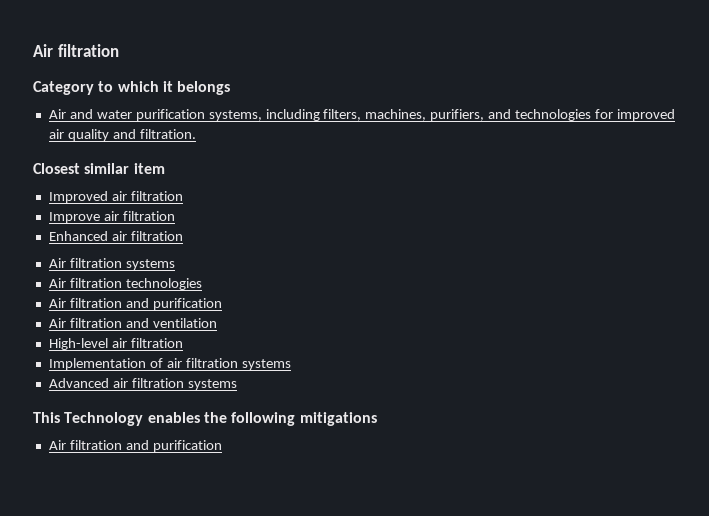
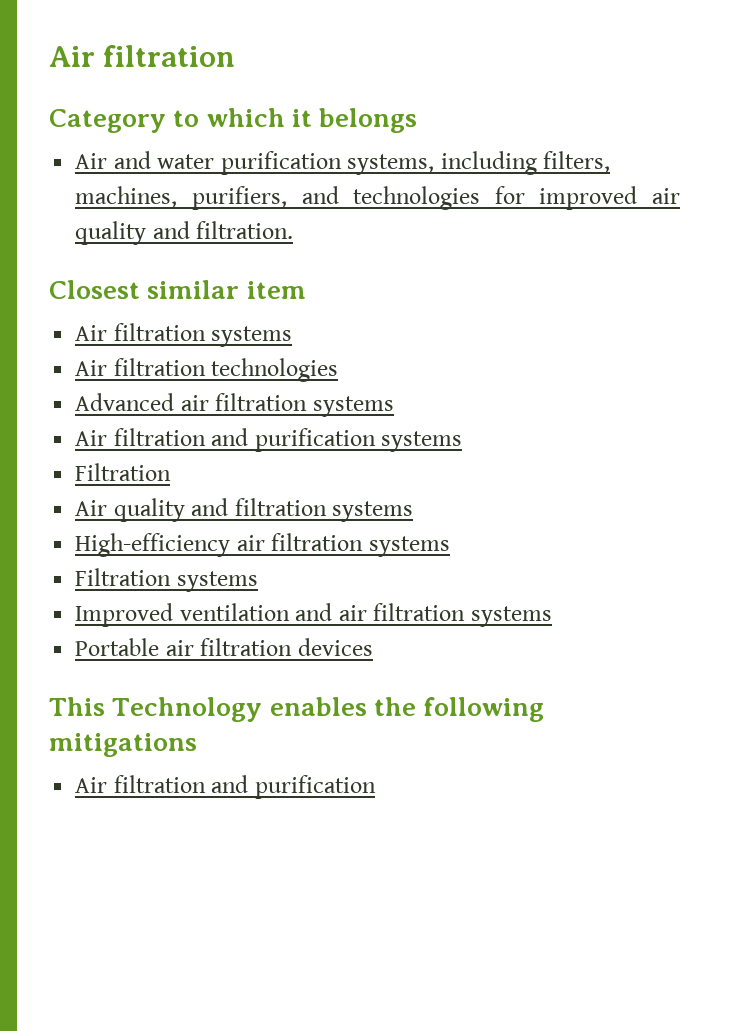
[48,191,183,203] [48,211,175,223] [48,231,183,241] // Improved air filtration // Improve air filtration // Enhanced air filtration -> (306, 290) none
[48,298,222,310] [48,318,217,328] [48,338,183,350] [48,358,291,370] [48,378,237,390] // Air filtration and purification // Air filtration and ventilation // High-level air filtration // Implementation of air filtration systems // Advanced air filtration systems -> [75,393,394,417] [75,428,463,452] [75,463,172,481] [75,498,414,522] [75,533,450,557] [75,568,258,592] [75,603,552,627] [75,638,373,656] // Advanced air filtration systems // Air filtration and purification systems // Filtration // Air quality and filtration systems // High-efficiency air filtration systems // Filtration systems // Improved ventilation and air filtration systems // Portable air filtration devices

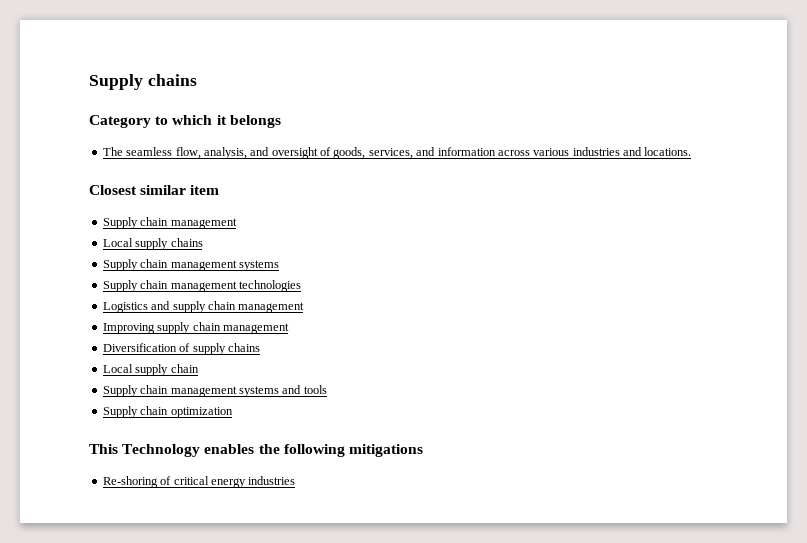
[49,45,236,67] Air filtration -> [89,74,197,90] Supply chains
[75,151,611,175] [75,186,681,210] [75,221,294,245] [49,280,306,299] [75,323,293,347] [75,358,339,382] [75,393,394,417] [75,428,463,452] [75,463,172,481] [75,498,414,522] [75,533,450,557] [75,568,258,592] [75,603,552,627] [75,638,373,656] Air and water purification systems, including filters, machines, purifiers, and technologies for improved air quality and filtration. // Closest similar item // Air filtration systems // Air filtration technologies // Advanced air filtration systems // Air filtration and purification systems // Filtration // Air quality and filtration systems // High-efficiency air filtration systems // Filtration systems // Improved ventilation and air filtration systems // Portable air filtration devices -> [102,147,692,159] [89,185,220,195] [102,217,237,229] [102,238,203,250] [102,259,279,271] [102,280,301,292] [102,301,305,313] [102,322,289,334] [102,343,260,355] [102,364,199,376] [102,385,327,397] [102,406,233,418] The seamless flow, analysis, and oversight of goods, services, and information across various industries and locations. // Closest similar item // Supply chain management // Local supply chains // Supply chain management systems // Supply chain management technologies // Logistics and supply chain management // Improving supply chain management // Diversification of supply chains // Local supply chain // Supply chain management systems and tools // Supply chain optimization
[75,775,376,799] Air filtration and purification -> [102,476,296,488] Re-shoring of critical energy industries

